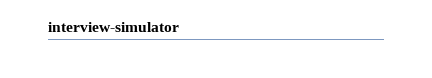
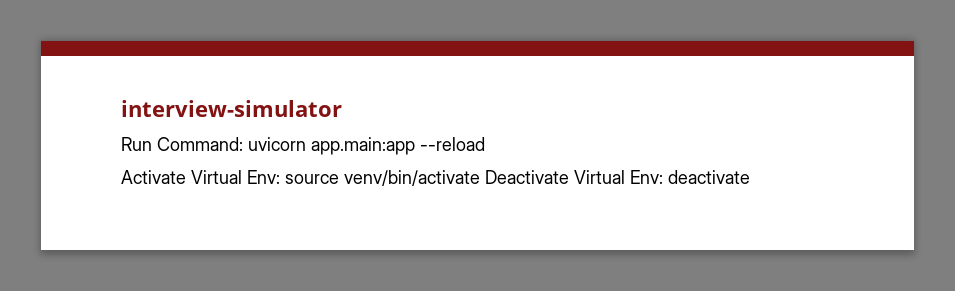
(179, 27) none -> [121,137,485,155] [121,170,750,186] // Run Command: uvicorn app.main:app --reload // Activate Virtual Env: source venv/bin/activate Deactivate Virtual Env: deactivate

